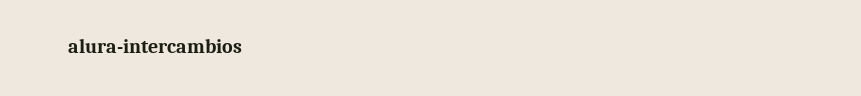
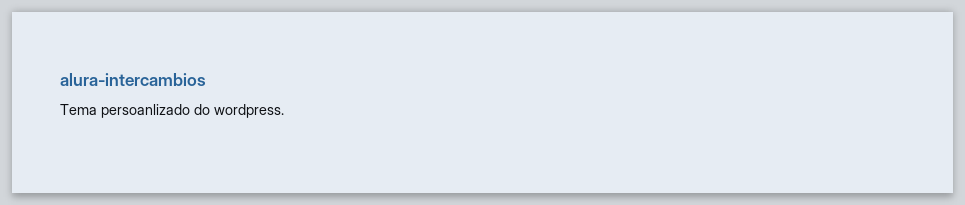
(242, 45) none -> [60,104,284,118] // Tema persoanlizado do wordpress.

